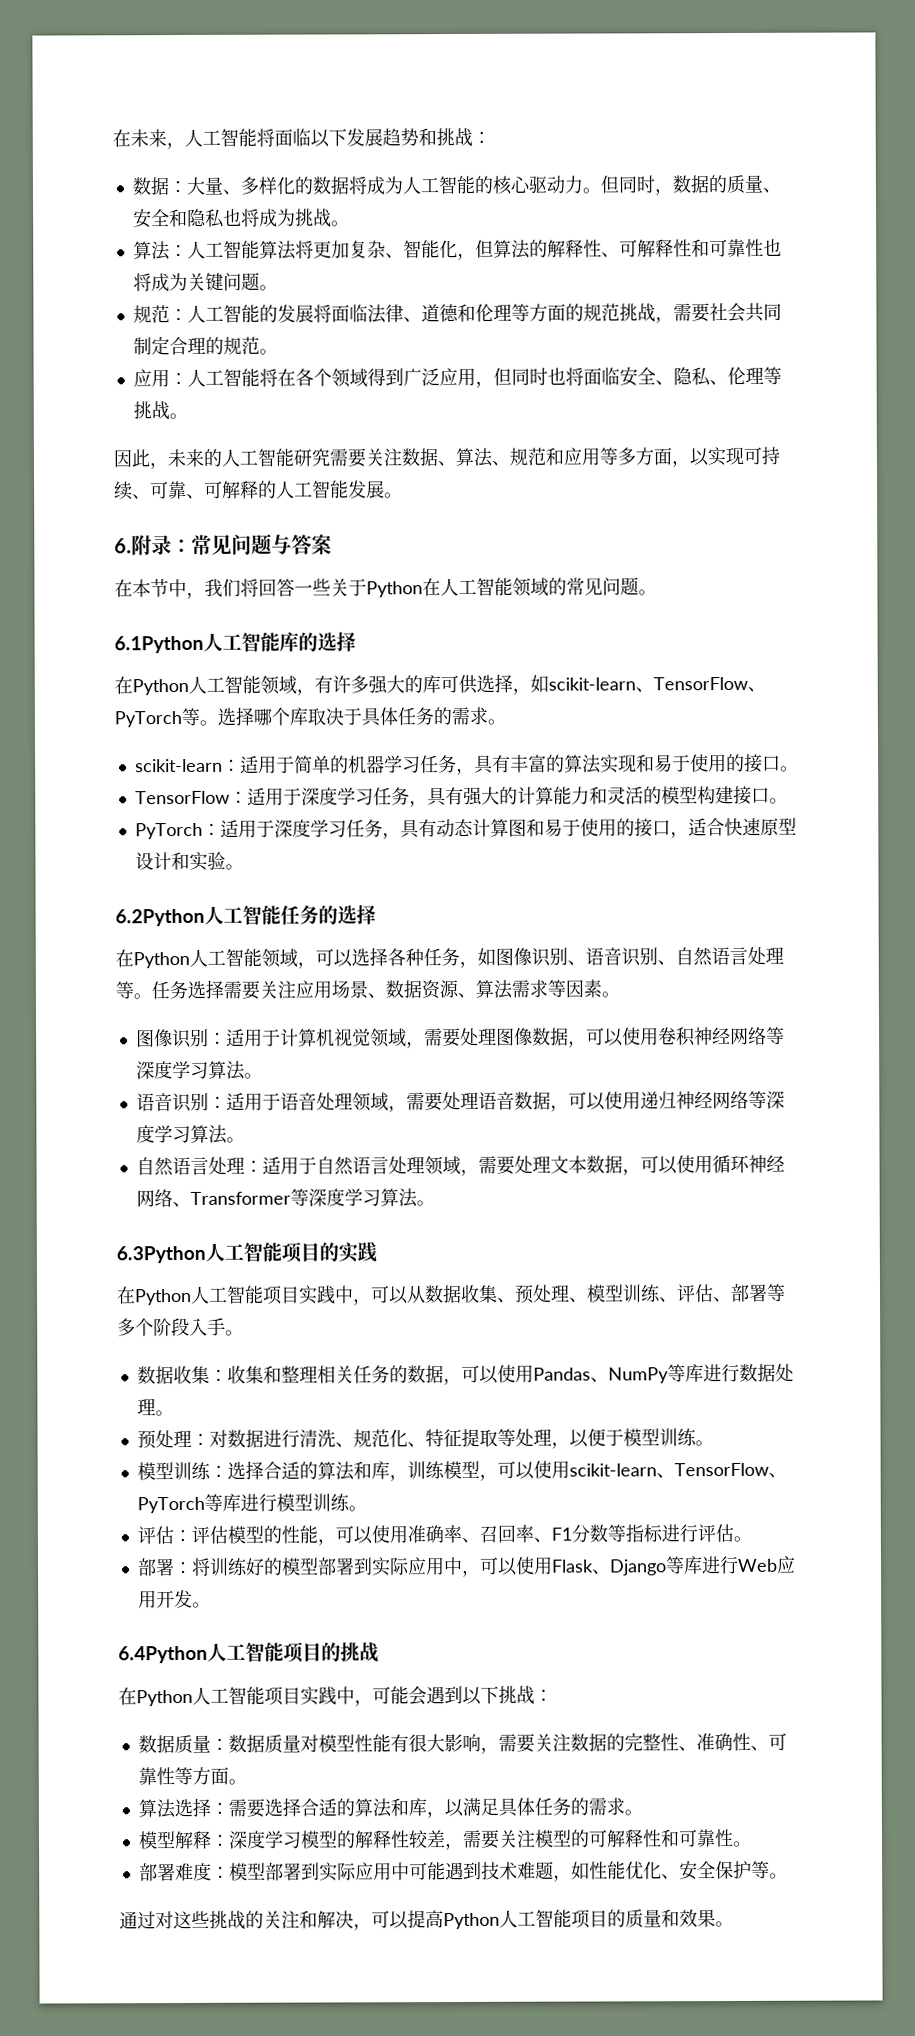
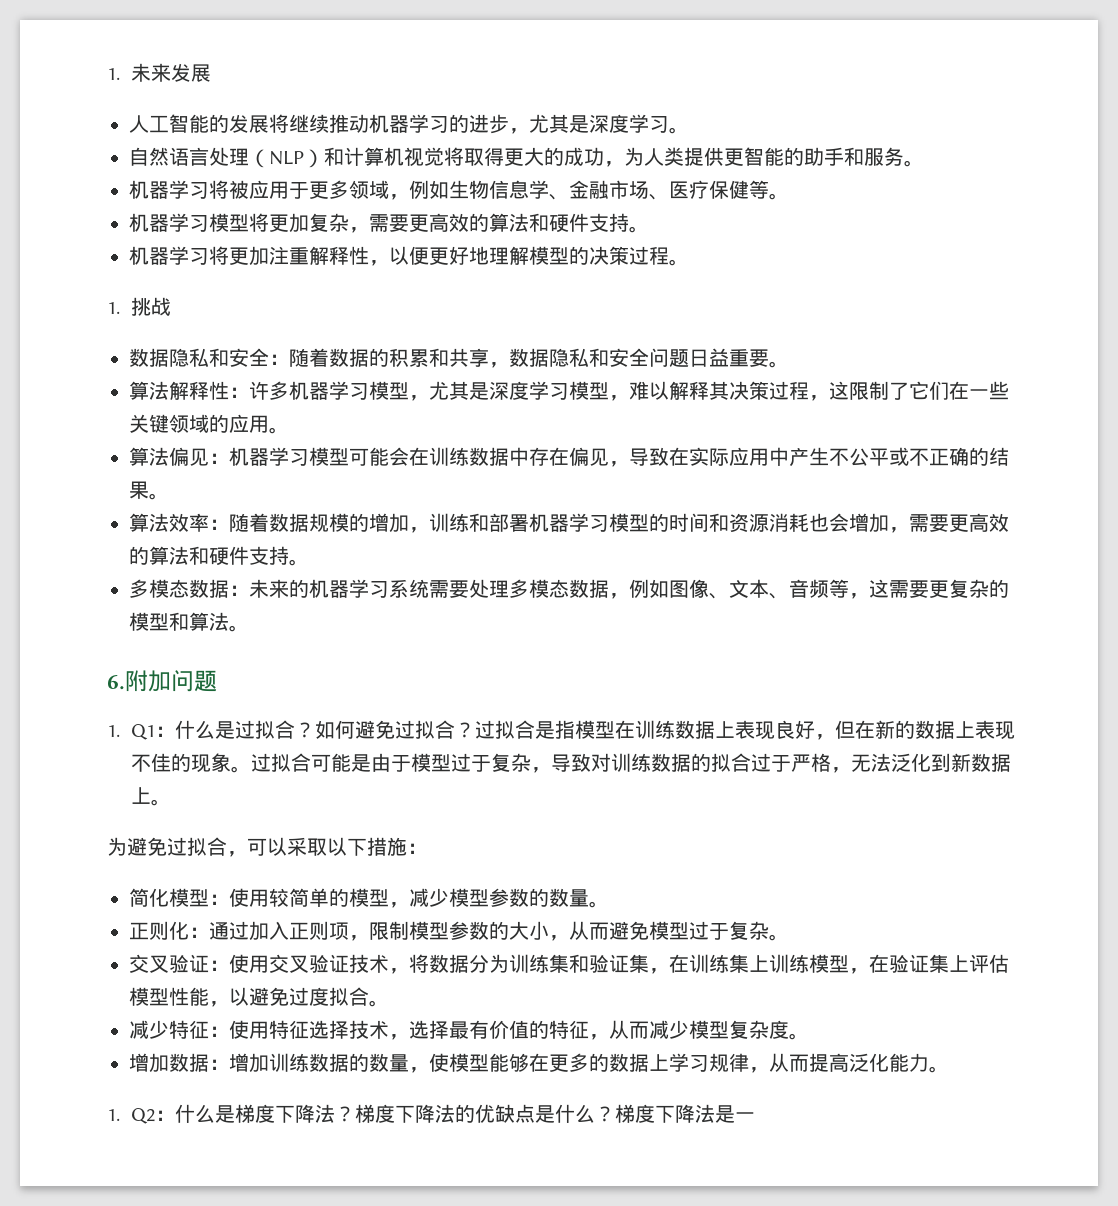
[112,127,491,150] [131,174,781,196] [132,208,350,229] [132,238,782,261] [132,272,278,292] [132,302,782,324] [132,336,278,356] [132,366,782,388] [132,401,188,421] [113,446,780,470] [114,480,403,501] [114,533,332,556] [114,577,657,599] [114,631,356,654] [114,673,766,696] [114,706,506,728] [134,753,799,776] [134,785,788,808] [134,817,797,840] [134,851,244,871] [115,904,376,927] [115,946,784,969] [115,979,620,1000] [135,1026,785,1049] [135,1060,263,1080] [135,1090,785,1113] [135,1124,245,1144] [135,1154,785,1177] [135,1188,435,1208] [116,1241,377,1264] [116,1283,786,1306] [117,1317,244,1337] [136,1363,794,1386] [136,1398,174,1417] [136,1428,714,1450] [136,1460,787,1482] [136,1493,367,1514] [136,1523,752,1546] [136,1555,796,1577] [137,1589,211,1609] [118,1642,379,1664] [118,1685,553,1707] [137,1732,787,1755] [137,1766,247,1786] [137,1797,643,1819] [137,1828,752,1851] [138,1860,788,1882] [119,1909,734,1931] 在未来，人工智能将面临以下发展趋势和挑战： // 数据：大量、多样化的数据将成为人工智能的核心驱动力。但同时，数据的质量、安全和隐私也将成为挑战。 // 算法：人工智能算法将更加复杂、智能化，但算法的解释性、可解释性和可靠性也将成为关键问题。 // 规范：人工智能的发展将面临法律、道德和伦理等方面的规范挑战，需要社会共同制定合理的规范。 // 应用：人工智能将在各个领域得到广泛应用，但同时也将面临安全、隐私、伦理等挑战。 // 因此，未来的人工智能研究需要关注数据、算法、规范和应用等多方面，以实现可持续、可靠、可解释的人工智能发展。 // 6.附录：常见问题与答案 // 在本节中，我们将回答一些关于Python在人工智能领域的常见问题。 // 6.1Python人工智能库的选择 // 在Python人工智能领域，有许多强大的库可供选择，如scikit-learn、TensorFlow、PyTorch等。选择哪个库取决于具体任务的需求。 // scikit-learn：适用于简单的机器学习任务，具有丰富的算法实现和易于使用的接口。 // TensorFlow：适用于深度学习任务，具有强大的计算能力和灵活的模型构建接口。 // PyTorch：适用于深度学习任务，具有动态计算图和易于使用的接口，适合快速原型设计和实验。 // 6.2Python人工智能任务的选择 // 在Python人工智能领域，可以选择各种任务，如图像识别、语音识别、自然语言处理等。任务选择需要关注应用场景、数据资源、算法需求等因素。 // 图像识别：适用于计算机视觉领域，需要处理图像数据，可以使用卷积神经网络等深度学习算法。 // 语音识别：适用于语音处理领域，需要处理语音数据，可以使用递归神经网络等深度学习算法。 // 自然语言处理：适用于自然语言处理领域，需要处理文本数据，可以使用循环神经网络、Transformer等深度学习算法。 // 6.3Python人工智能项目的实践 // 在Python人工智能项目实践中，可以从数据收集、预处理、模型训练、评估、部署等多个阶段入手。 // 数据收集：收集和整理相关任务的数据，可以使用Pandas、NumPy等库进行数据处理。 // 预处理：对数据进行清洗、规范化、特征提取等处理，以便于模型训练。 // 模型训练：选择合适的算法和库，训练模型，可以使用scikit-learn、TensorFlow、PyTorch等库进行模型训练。 // 评估：评估模型的性能，可以使用准确率、召回率、F1分数等指标进行评估。 // 部署：将训练好的模型部署到实际应用中，可以使用Flask、Django等库进行Web应用开发。 // 6.4Python人工智能项目的挑战 // 在Python人工智能项目实践中，可能会遇到以下挑战： // 数据质量：数据质量对模型性能有很大影响，需要关注数据的完整性、准确性、可靠性等方面。 // 算法选择：需要选择合适的算法和库，以满足具体任务的需求。 // 模型解释：深度学习模型的解释性较差，需要关注模型的可解释性和可靠性。 // 部署难度：模型部署到实际应用中可能遇到技术难题，如性能优化、安全保护等。 // 通过对这些挑战的关注和解决，可以提高Python人工智能项目的质量和效果。 -> [107,63,211,82] [129,114,689,134] [129,147,924,168] [129,180,789,200] [129,213,649,233] [129,246,689,266] [107,297,171,316] [129,348,789,368] [129,381,1009,401] [129,414,289,434] [129,447,1009,467] [129,481,169,500] [129,513,1009,533] [129,546,309,566] [129,579,1009,599] [129,612,249,632] [107,670,217,692] [107,720,1015,740] [130,753,1011,773] [130,787,171,806] [107,837,427,857] [129,888,609,908] [129,921,789,941] [129,954,1009,974] [129,987,389,1007] [129,1020,809,1040] [129,1053,949,1073] [107,1104,755,1124] 1.未来发展 // 人工智能的发展将继续推动机器学习的进步，尤其是深度学习。 // 自然语言处理（NLP）和计算机视觉将取得更大的成功，为人类提供更智能的助手和服务。 // 机器学习将被应用于更多领域，例如生物信息学、金融市场、医疗保健等。 // 机器学习模型将更加复杂，需要更高效的算法和硬件支持。 // 机器学习将更加注重解释性，以便更好地理解模型的决策过程。 // 1.挑战 // 数据隐私和安全：随着数据的积累和共享，数据隐私和安全问题日益重要。 // 算法解释性：许多机器学习模型，尤其是深度学习模型，难以解释其决策过程，这限制了它们在一些关键领域的应用。 // 算法偏见：机器学习模型可能会在训练数据中存在偏见，导致在实际应用中产生不公平或不正确的结果。 // 算法效率：随着数据规模的增加，训练和部署机器学习模型的时间和资源消耗也会增加，需要更高效的算法和硬件支持。 // 多模态数据：未来的机器学习系统需要处理多模态数据，例如图像、文本、音频等，这需要更复杂的模型和算法。 // 6.附加问题 // 1. Q1：什么是过拟合？如何避免过拟合？过拟合是指模型在训练数据上表现良好，但在新的数据上表现不佳的现象。过拟合可能是由于模型过于复杂，导致对训练数据的拟合过于严格，无法泛化到新数据上。 // 为避免过拟合，可以采取以下措施： // 简化模型：使用较简单的模型，减少模型参数的数量。 // 正则化：通过加入正则项，限制模型参数的大小，从而避免模型过于复杂。 // 交叉验证：使用交叉验证技术，将数据分为训练集和验证集，在训练集上训练模型，在验证集上评估模型性能，以避免过度拟合。 // 减少特征：使用特征选择技术，选择最有价值的特征，从而减少模型复杂度。 // 增加数据：增加训练数据的数量，使模型能够在更多的数据上学习规律，从而提高泛化能力。 // 1. Q2：什么是梯度下降法？梯度下降法的优缺点是什么？梯度下降法是一

